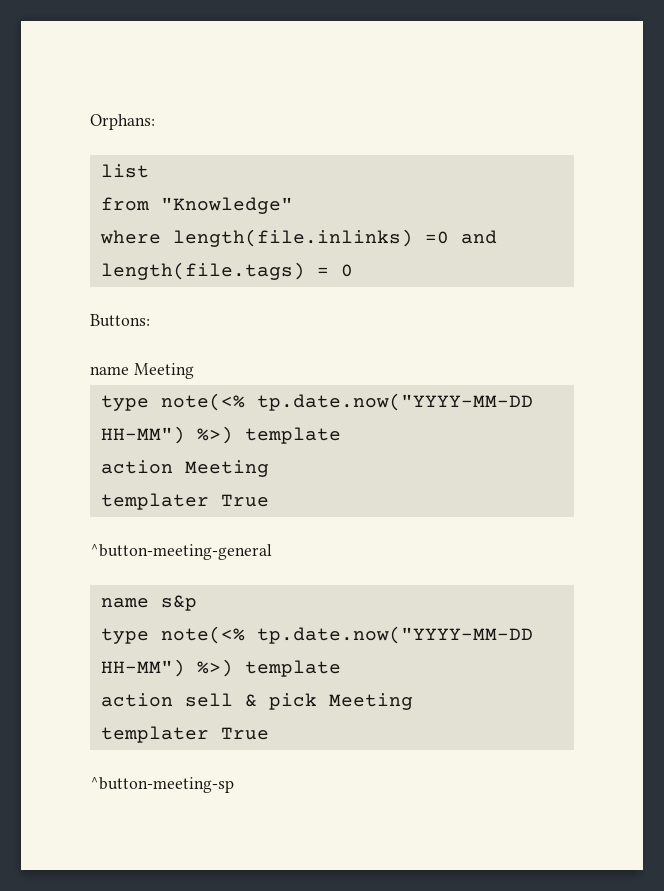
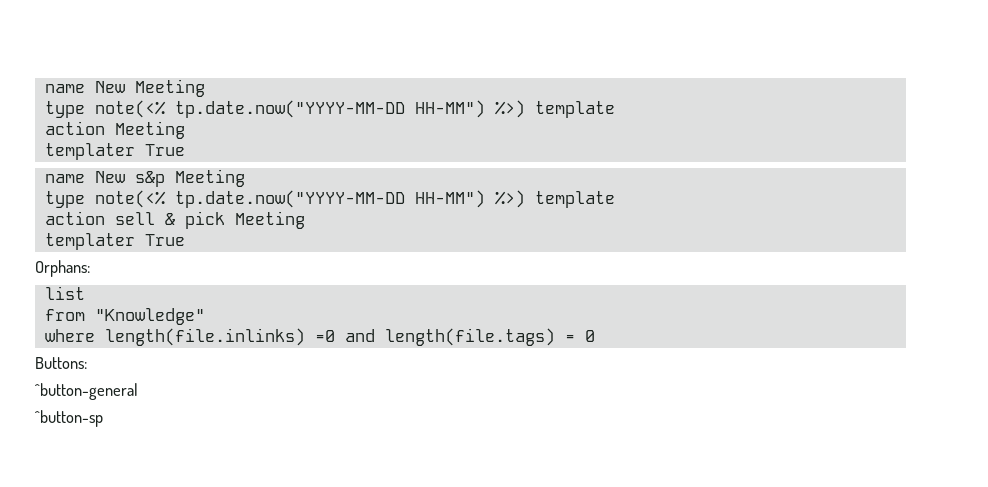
(90, 122) none -> [44,79,205,97] [44,100,615,118] [44,121,185,139] [44,143,185,160] [44,169,245,187] [44,190,615,208] [44,211,305,229] [44,233,185,250] name New Meeting // type note(<% tp.date.now("YYYY-MM-DD HH-MM") %>) template // action Meeting // templater True // name New s&p Meeting // type note(<% tp.date.now("YYYY-MM-DD HH-MM") %>) template // action sell & pick Meeting // templater True //
[90,363,194,379] [100,393,533,411] [100,426,341,444] [100,460,269,477] [100,493,269,510] [90,544,272,560] [100,595,197,611] [100,626,533,644] [100,659,341,677] [100,693,413,710] [100,726,269,743] [90,777,234,793] name Meeting // type note(<% tp.date.now("YYYY-MM-DD HH-MM") %>) template // action Meeting // templater True // ^button-meeting-general // name s&p // type note(<% tp.date.now("YYYY-MM-DD HH-MM") %>) template // action sell & pick Meeting // templater True // ^button-meeting-sp -> [35,383,138,400] [35,410,103,427] ^button-general // ^button-sp

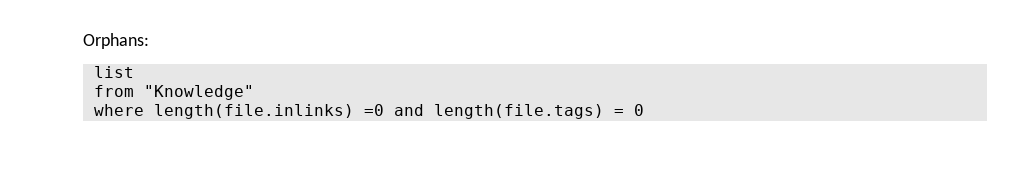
[44,79,205,97] [44,100,615,118] [44,121,185,139] [44,143,185,160] [44,169,245,187] [44,190,615,208] [44,211,305,229] [44,233,185,250] name New Meeting // type note(<% tp.date.now("YYYY-MM-DD HH-MM") %>) template // action Meeting // templater True // name New s&p Meeting // type note(<% tp.date.now("YYYY-MM-DD HH-MM") %>) template // action sell & pick Meeting // templater True // -> (83, 41) none
[35,357,87,369] [35,383,138,400] [35,410,103,427] // Buttons: // ^button-general // ^button-sp -> (644, 110) none

